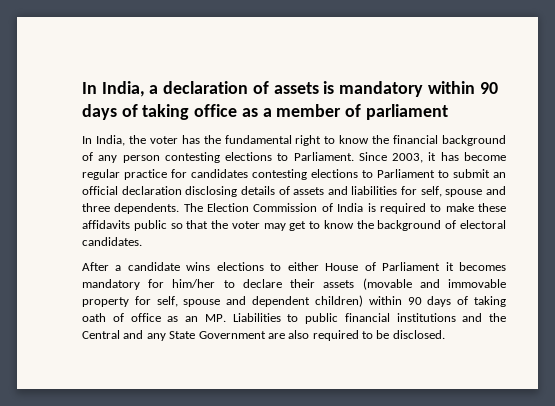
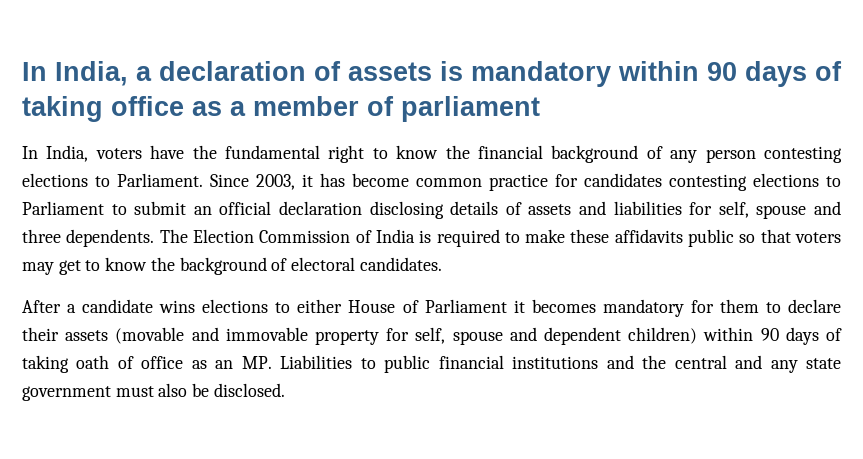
[128,135,200,144] the voter has -> [95,145,185,159] voters have
[82,169,120,180] regular -> [416,178,482,187] common
[211,220,260,229] the voter -> [795,232,841,243] voters
[172,279,216,288] him/her -> [719,299,759,313] them
[82,330,120,339] Central -> [674,355,727,369] central
[169,330,373,341] State Government are also required to -> [806,358,842,369] [22,383,188,401] state government must also

